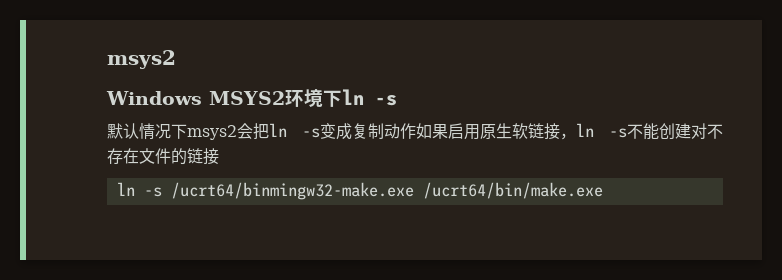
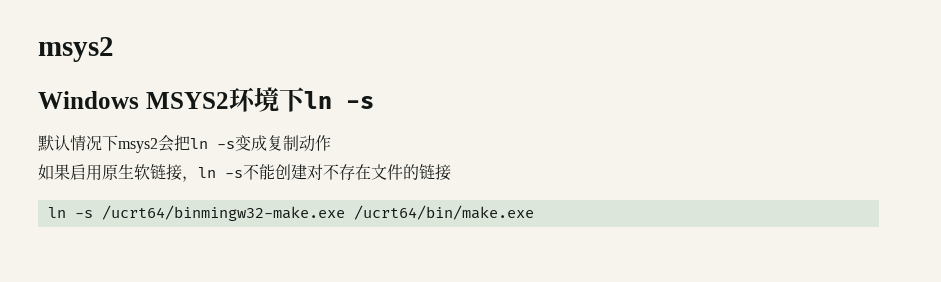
(416, 131) none -> (331, 143) //

